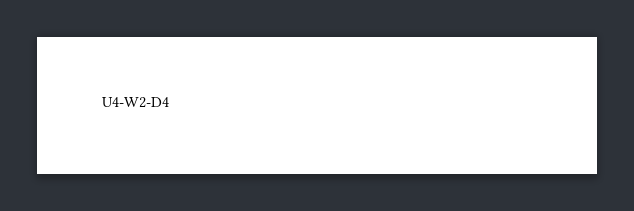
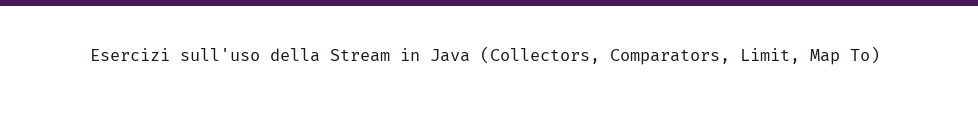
[102,97,169,108] U4-W2-D4 -> [90,46,880,65] Esercizi sull'uso della Stream in Java (Collectors, Comparators, Limit, Map To)

